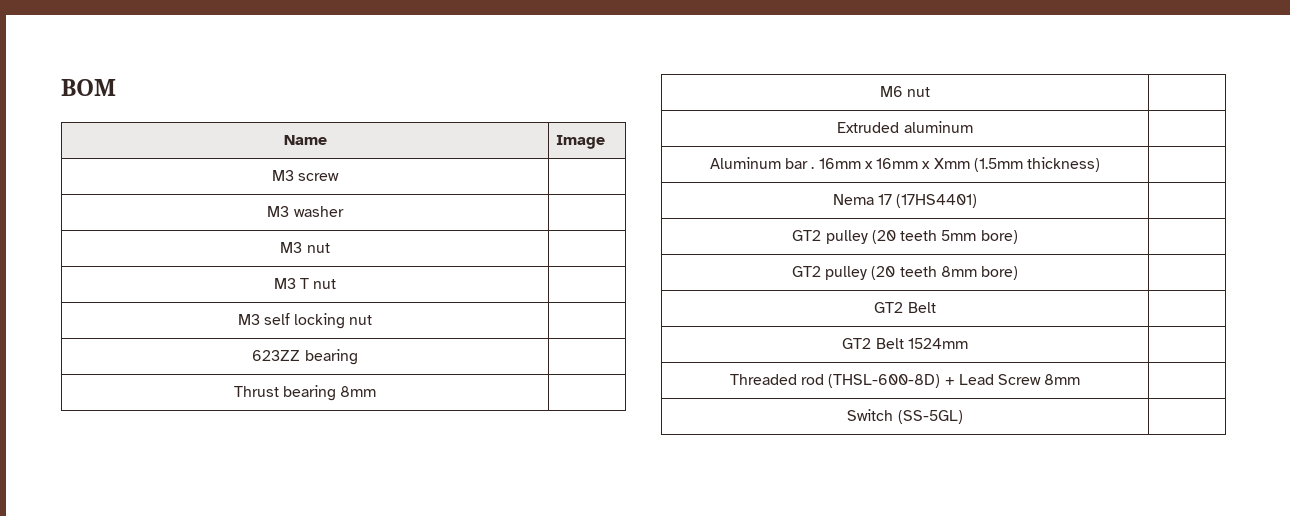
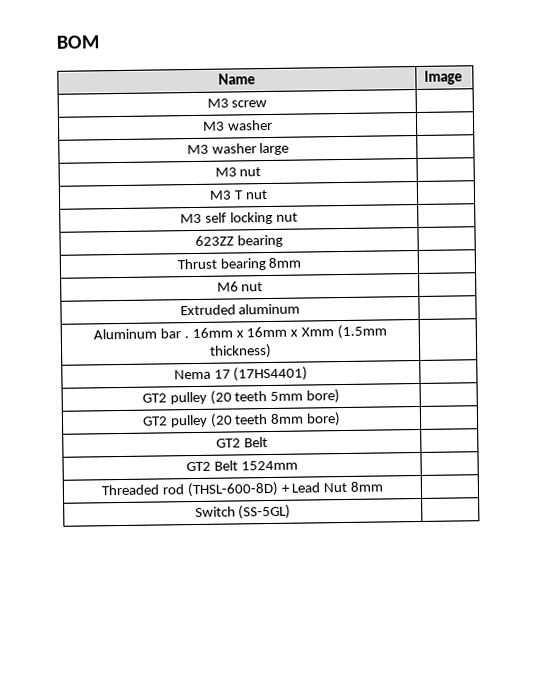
(344, 211) none -> [186,142,290,156] // M3 washer large |
[998,374,1042,385] Screw -> [323,482,348,493] Nut

